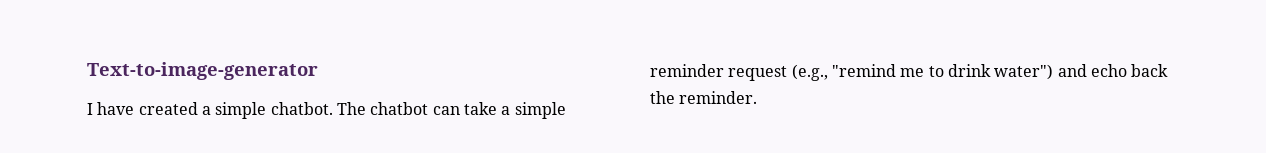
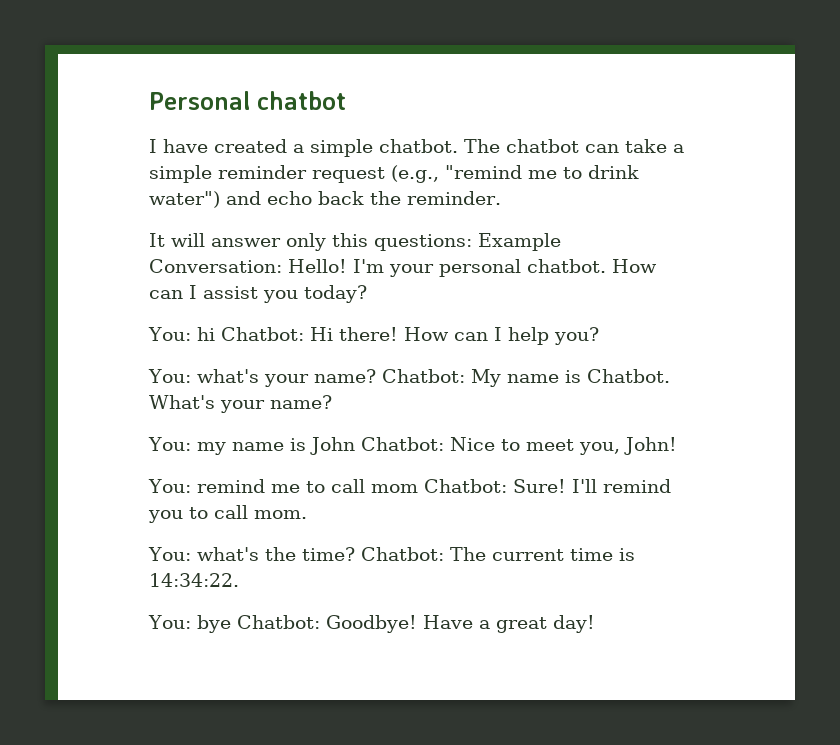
[87,62,318,80] Text-to-image-generator -> [149,91,346,110] Personal chatbot
(758, 97) none -> [149,233,561,251] [149,259,657,277] [149,285,367,303] [148,327,599,345] [148,369,670,387] [149,395,332,413] [148,437,677,455] [148,479,671,493] [148,505,307,523] [148,547,635,561] [149,573,239,587] [148,615,595,633] // It will answer only this questions: Example Conversation: Hello! I'm your personal chatbot. How can I assist you today? // You: hi Chatbot: Hi there! How can I help you? // You: what's your name? Chatbot: My name is Chatbot. What's your name? // You: my name is John Chatbot: Nice to meet you, John! // You: remind me to call mom Chatbot: Sure! I'll remind you to call mom. // You: what's the time? Chatbot: The current time is 14:34:22. // You: bye Chatbot: Goodbye! Have a great day!

